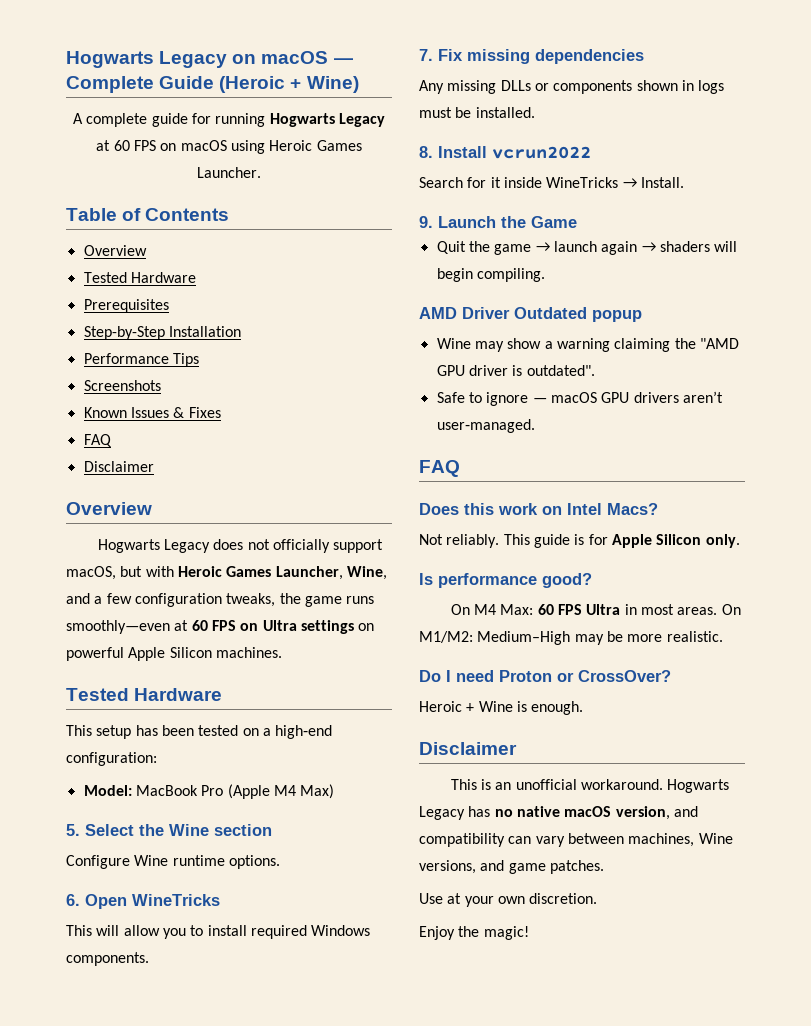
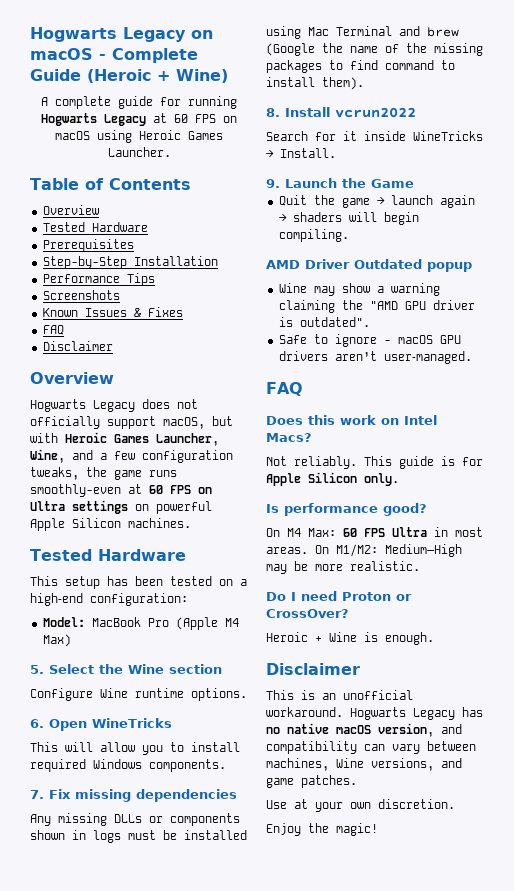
[333,58,353,64] — -> [99,54,106,60] -
[66,620,170,634] smoothly—even -> [30,484,121,497] smoothly-even
[475,107,535,118] installed. -> [184,830,247,840] [266,26,459,39] [266,43,483,56] [266,60,455,73] [266,77,364,90] installed using Mac Terminal and brew (Google the name of the missing packages to find command to install them).
[532,398,547,403] — -> [383,340,391,344] -

